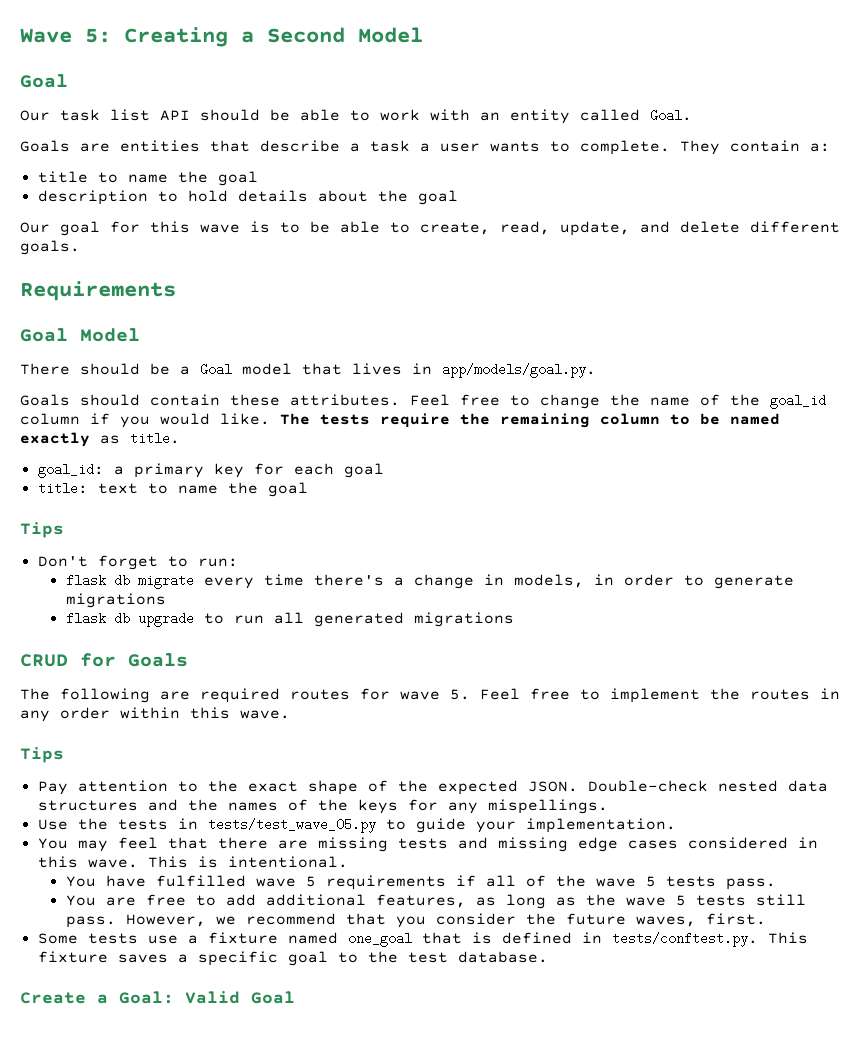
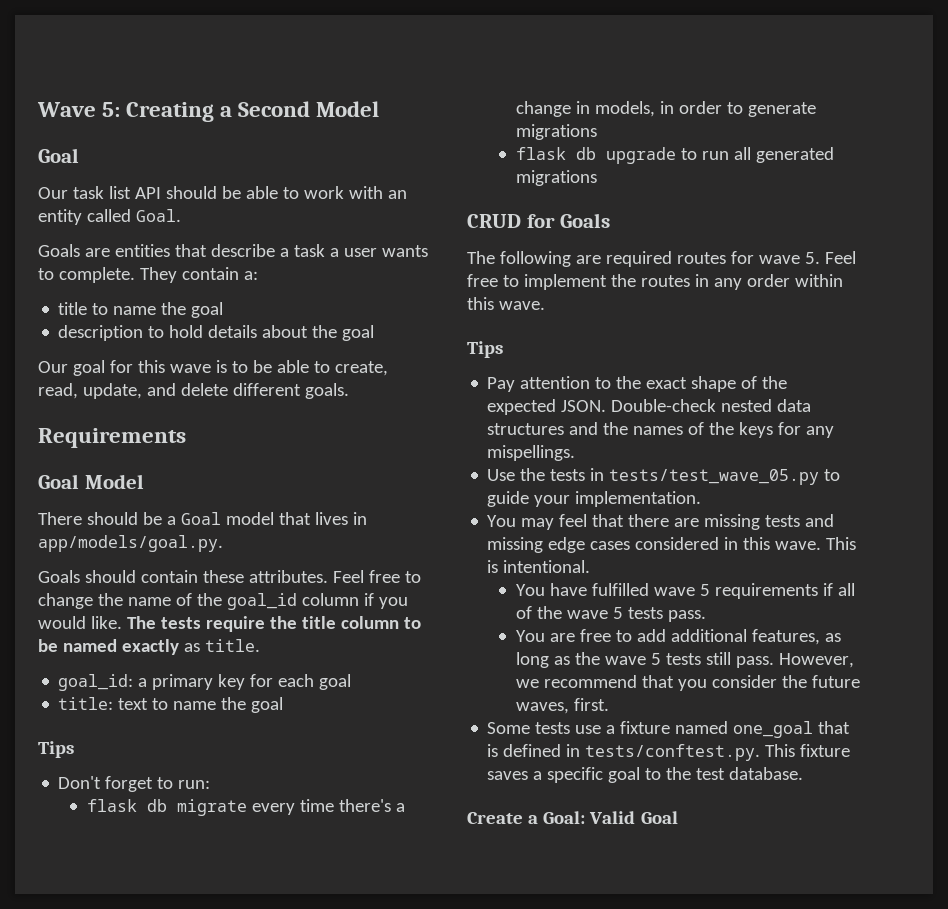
[500,413,590,428] remaining -> [301,616,336,629] title

